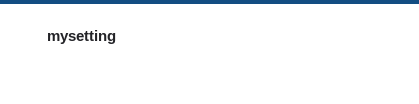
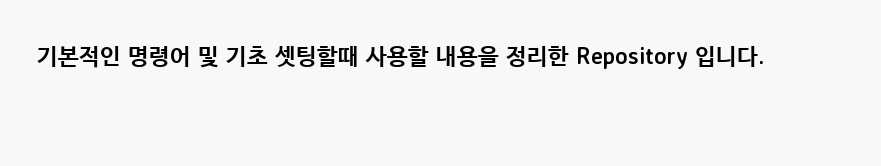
[47,30,116,44] mysetting -> [37,46,764,69] 기본적인 명령어 및 기초 셋팅할때 사용할 내용을 정리한 Repository 입니다.

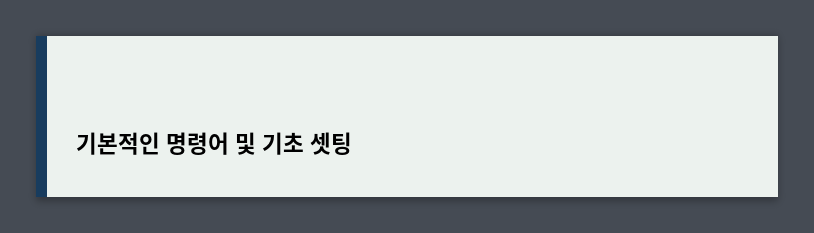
[275,46,764,69] 셋팅할때 사용할 내용을 정리한 Repository 입니다. -> [310,132,353,155] 셋팅

